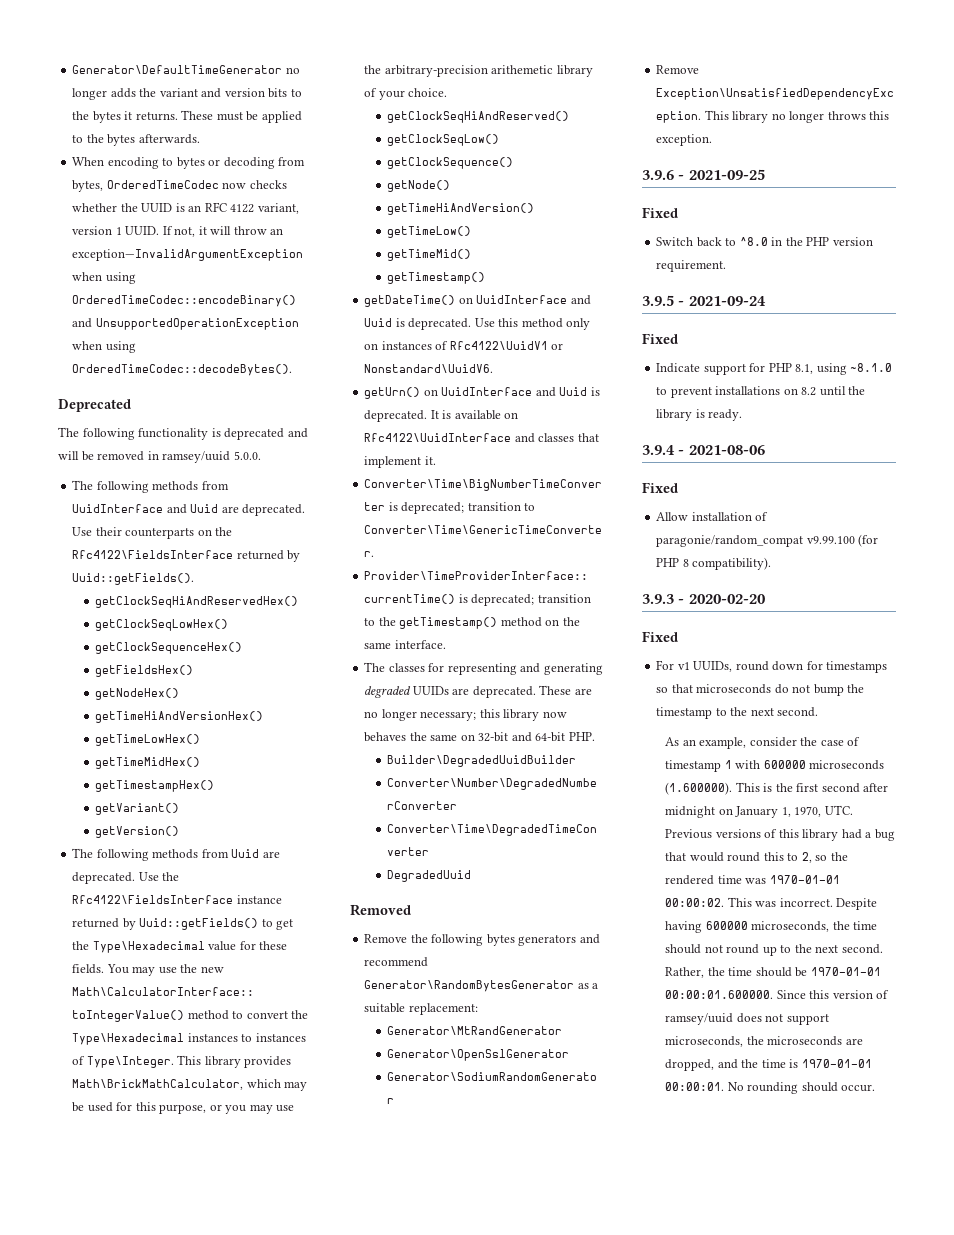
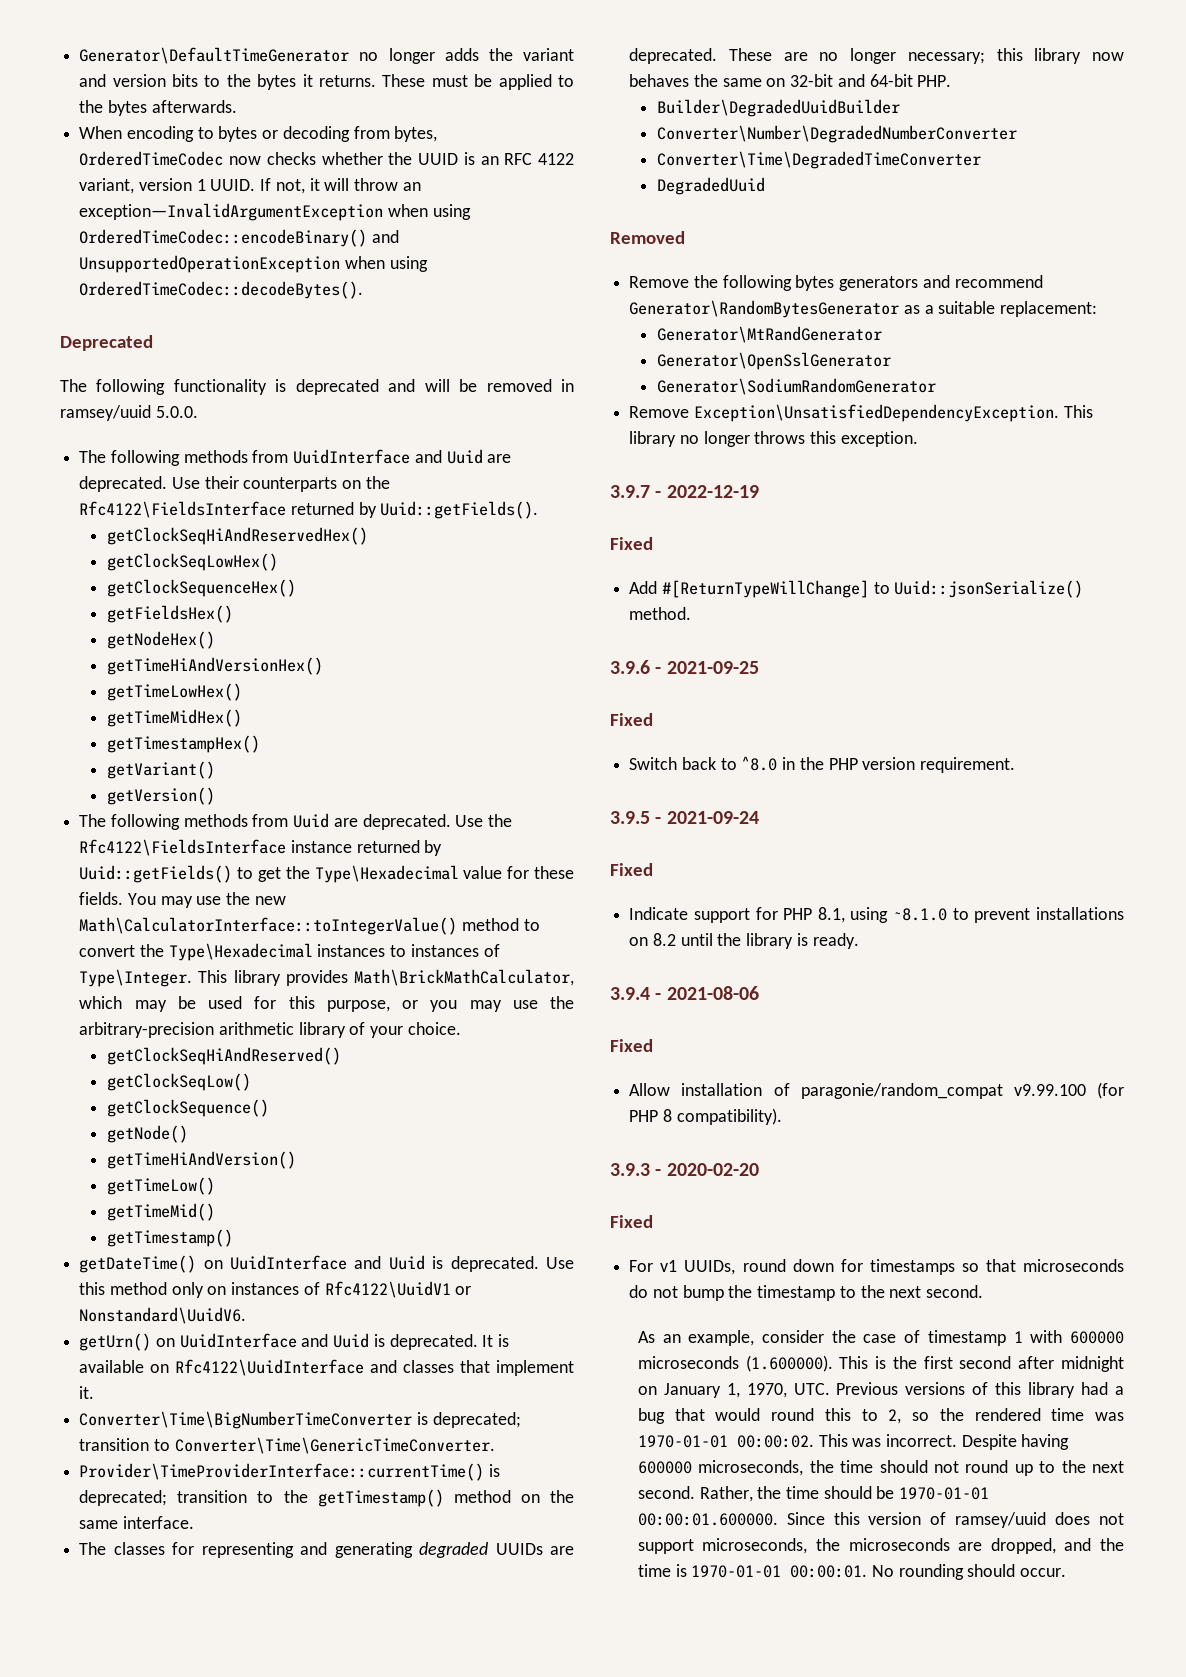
[491,65,554,74] arithemetic -> [218,1022,294,1035] arithmetic
(713, 140) none -> [610,485,759,498] [610,537,653,550] [629,580,1084,598] [629,607,692,620] // 3.9.7 - 2022-12-19 // Fixed // Add #[ReturnTypeWillChange] to Uuid::jsonSerialize() method.

